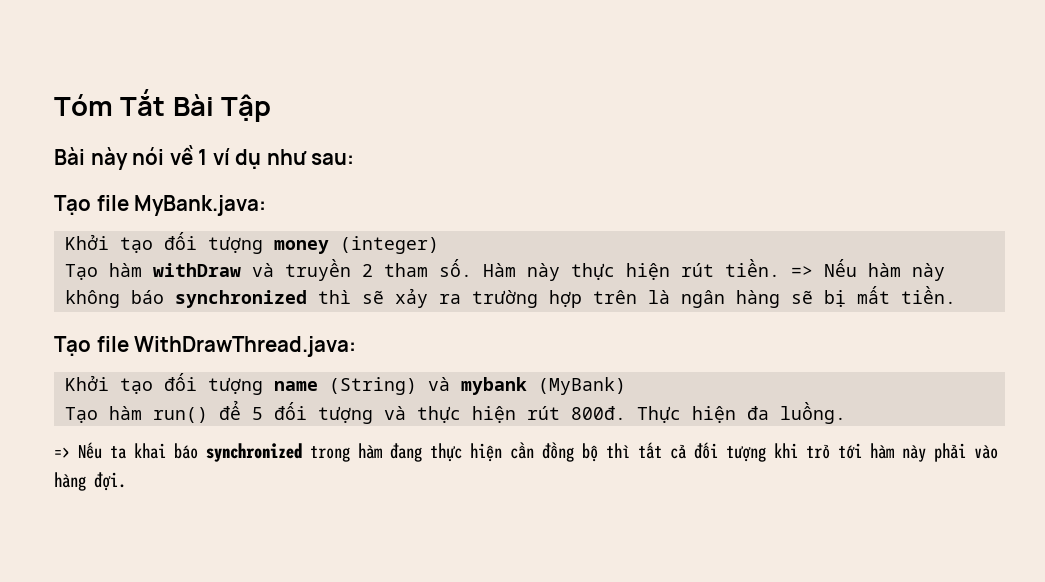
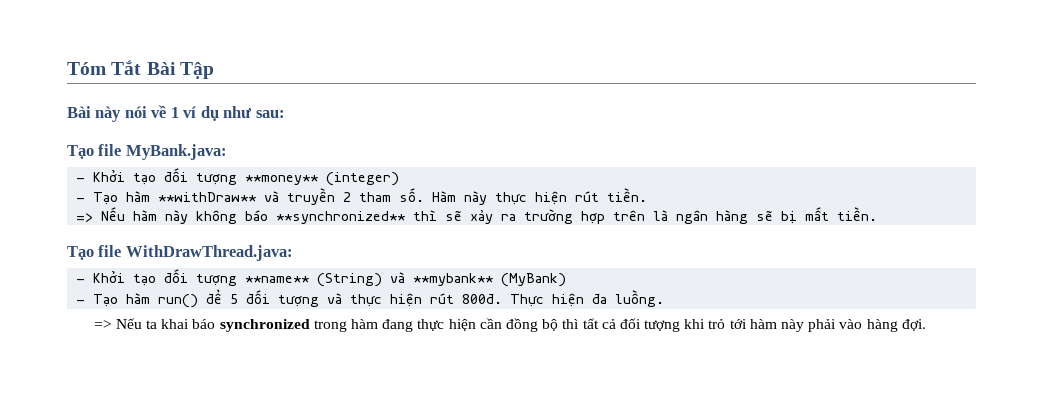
[65,232,330,254] Khởi tạo đối tượng money -> [76,168,319,185] - Khởi tạo đối tượng **money**
[65,263,242,280] Tạo hàm withDraw -> [76,191,257,205] - Tạo hàm **withDraw**
(781, 268) none -> (648, 195) //
[175,290,308,308] synchronized -> [276,211,406,224] **synchronized**
[65,373,319,395] Khởi tạo đối tượng name -> [76,269,310,286] - Khởi tạo đối tượng **name**
[461,377,528,395] mybank -> [413,273,494,286] **mybank**
(627, 386) none -> [76,300,86,304] -

